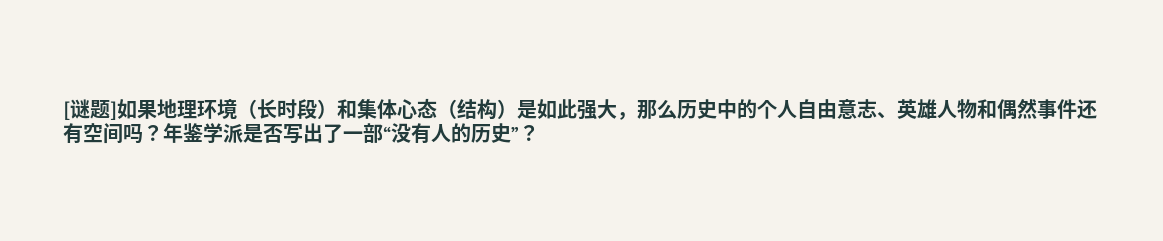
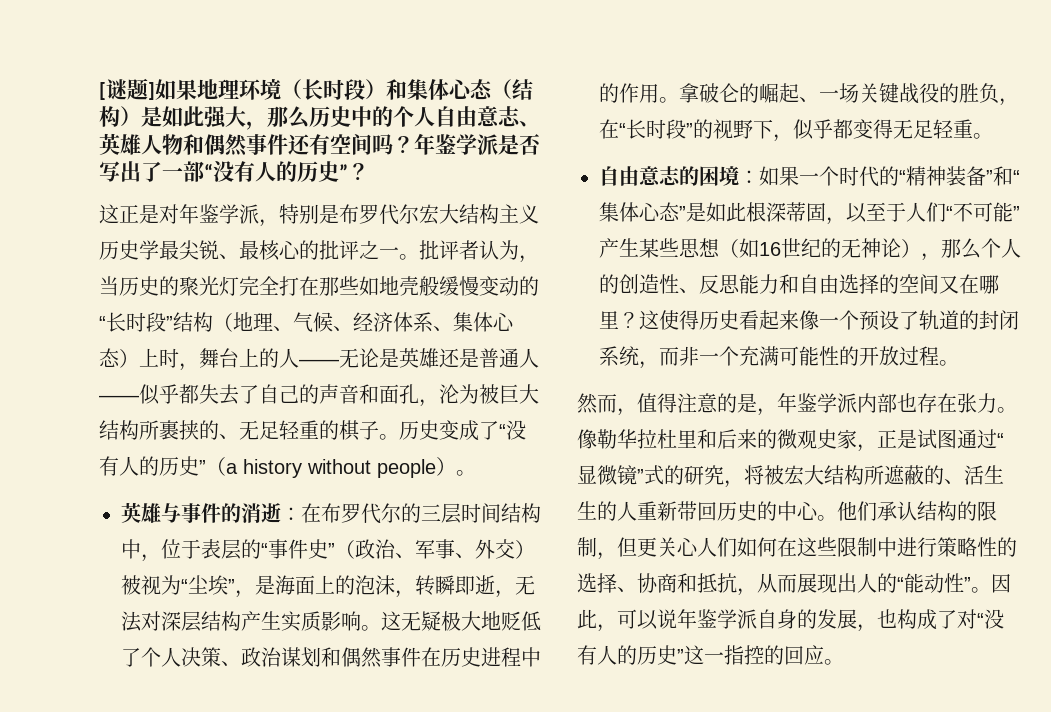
(539, 133) none -> [99,204,539,227] [99,240,539,263] [99,276,539,296] [99,312,515,332] [99,348,539,371] [99,384,539,407] [99,420,526,441] [99,456,476,478] [121,502,541,524] [121,539,535,562] [121,575,535,598] [121,611,541,632] [121,647,541,668] [599,83,1019,106] [599,119,993,142] [599,166,1020,187] [599,202,1020,225] [599,238,1021,261] [599,274,999,294] [599,310,1019,331] [599,346,959,369] [577,393,1017,416] [577,429,1004,452] [577,465,1004,488] [577,501,997,521] [577,537,1017,560] [577,573,1011,596] [577,609,1004,632] [577,645,844,665] // 这正是对年鉴学派，特别是布罗代尔宏大结构主义历史学最尖锐、最核心的批评之一。批评者认为，当历史的聚光灯完全打在那些如地壳般缓慢变动的“长时段”结构（地理、气候、经济体系、集体心态）上时，舞台上的人——无论是英雄还是普通人——似乎都失去了自己的声音和面孔，沦为被巨大结构所裹挟的、无足轻重的棋子。历史变成了“没有人的历史”（a history without people）。 // 英雄与事件的消逝：在布罗代尔的三层时间结构中，位于表层的“事件史”（政治、军事、外交）被视为“尘埃”，是海面上的泡沫，转瞬即逝，无法对深层结构产生实质影响。这无疑极大地贬低了个人决策、政治谋划和偶然事件在历史进程中的作用。拿破仑的崛起、一场关键战役的胜负，在“长时段”的视野下，似乎都变得无足轻重。 // 自由意志的困境：如果一个时代的“精神装备”和“集体心态”是如此根深蒂固，以至于人们“不可能”产生某些思想（如16世纪的无神论），那么个人的创造性、反思能力和自由选择的空间又在哪里？这使得历史看起来像一个预设了轨道的封闭系统，而非一个充满可能性的开放过程。 // 然而，值得注意的是，年鉴学派内部也存在张力。像勒华拉杜里和后来的微观史家，正是试图通过“显微镜”式的研究，将被宏大结构所遮蔽的、活生生的人重新带回历史的中心。他们承认结构的限制，但更关心人们如何在这些限制中进行策略性的选择、协商和抵抗，从而展现出人的“能动性”。因此，可以说年鉴学派自身的发展，也构成了对“没有人的历史”这一指控的回应。

